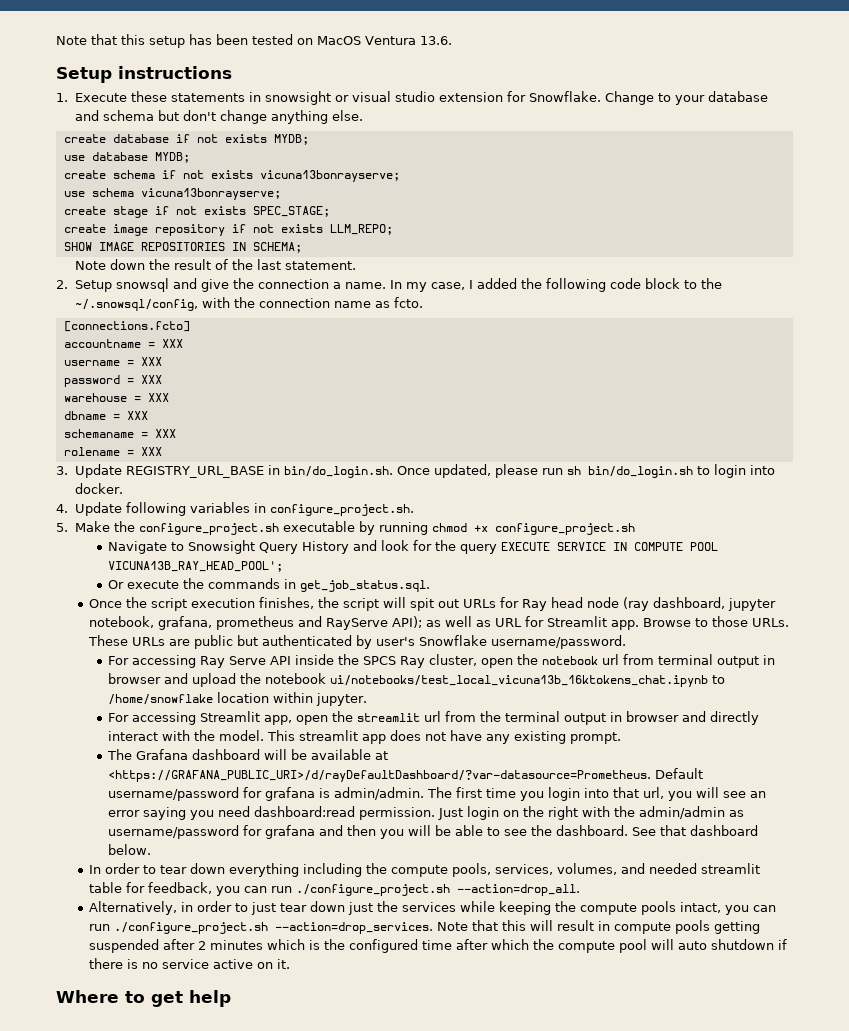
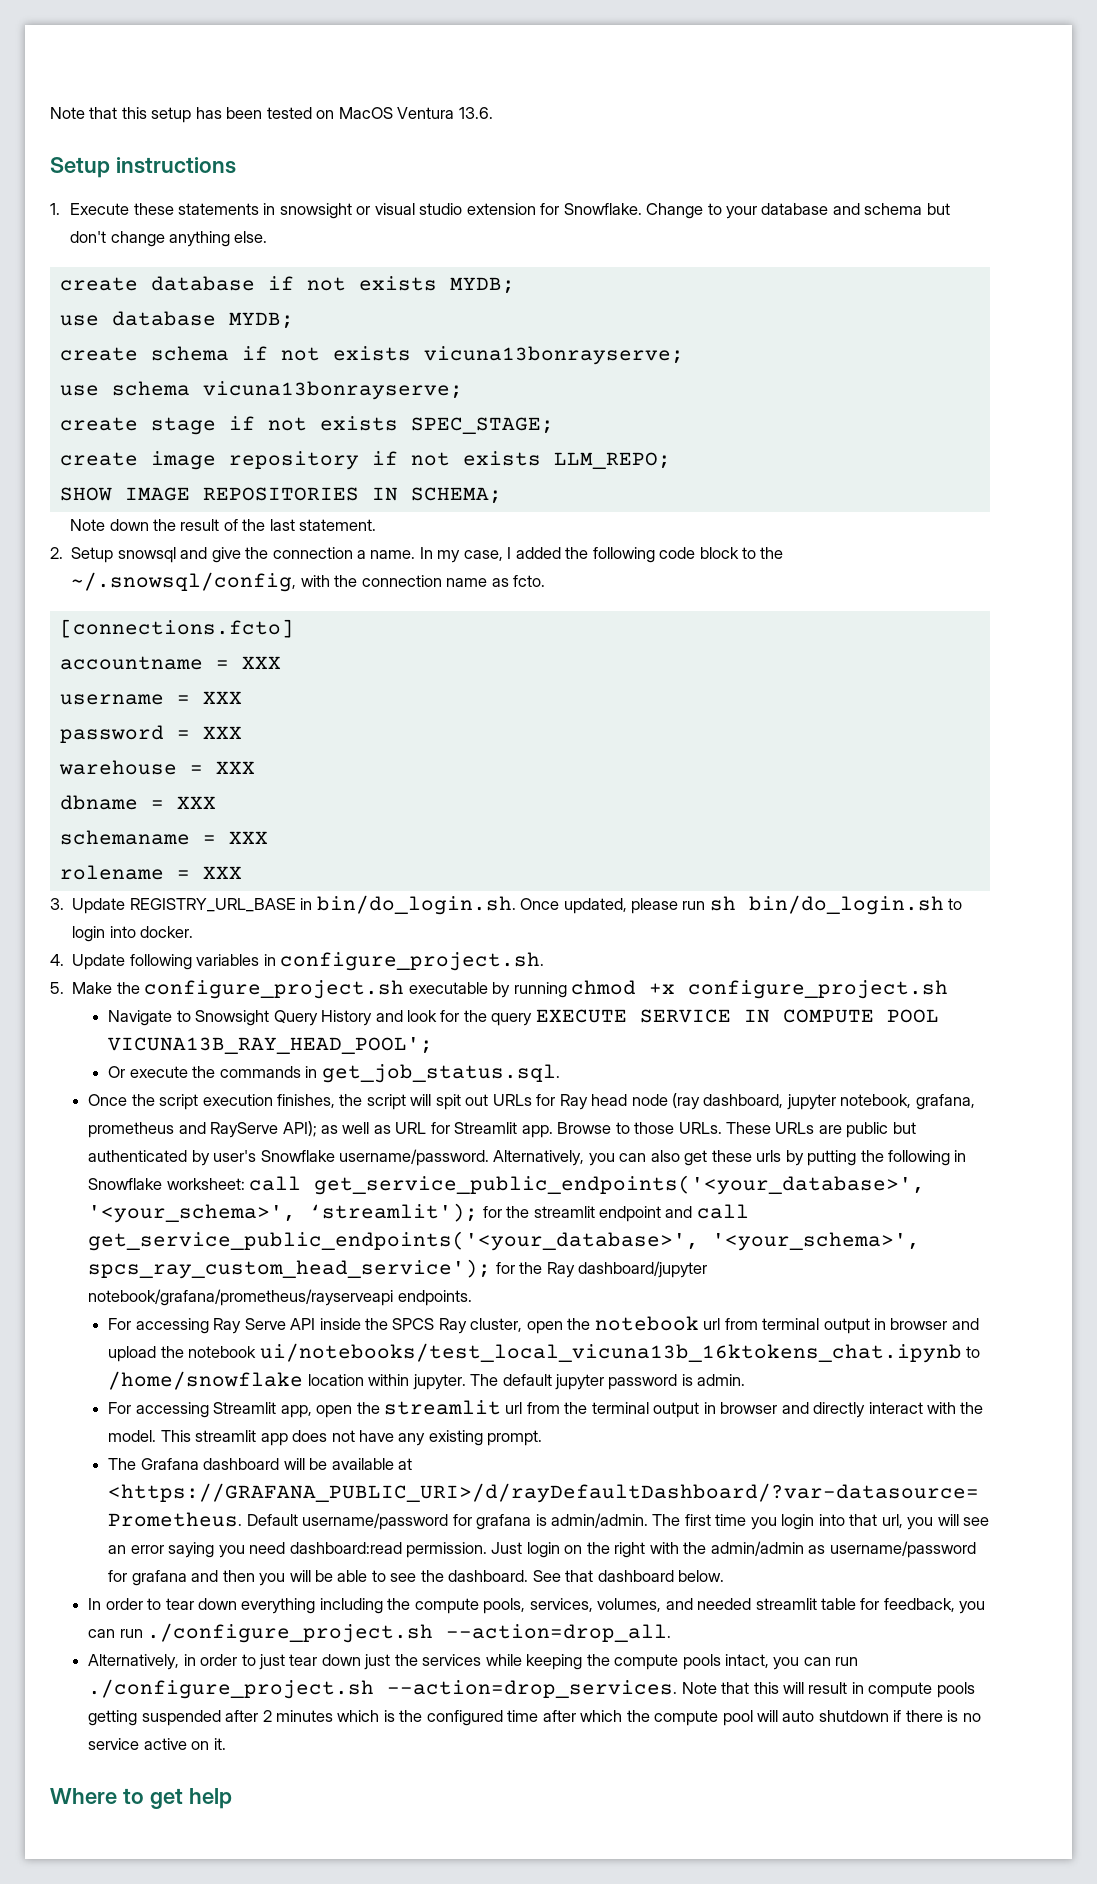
(627, 642) none -> [493,1150,967,1166] [88,1175,926,1195] [88,1203,749,1223] [88,1231,921,1251] [88,1259,708,1279] [88,1289,472,1306] Alternatively, you can also get these urls by putting the following in Snowflake worksheet: call get_service_public_endpoints('<your_database>', '<your_schema>', ‘streamlit'); for the streamlit endpoint and call get_service_public_endpoints('<your_database>', '<your_schema>', spcs_ray_custom_head_service'); for the Ray dashboard/jupyter notebook/grafana/prometheus/rayserveapi endpoints.
(368, 699) none -> [470,1374,746,1390] The default jupyter password is admin.

